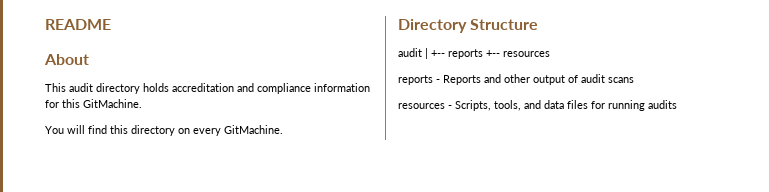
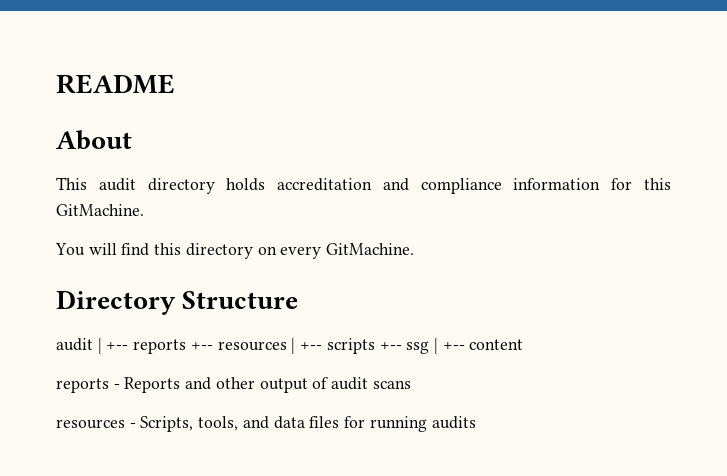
(550, 54) none -> [291,338,524,354] | +-- scripts +-- ssg | +-- content

